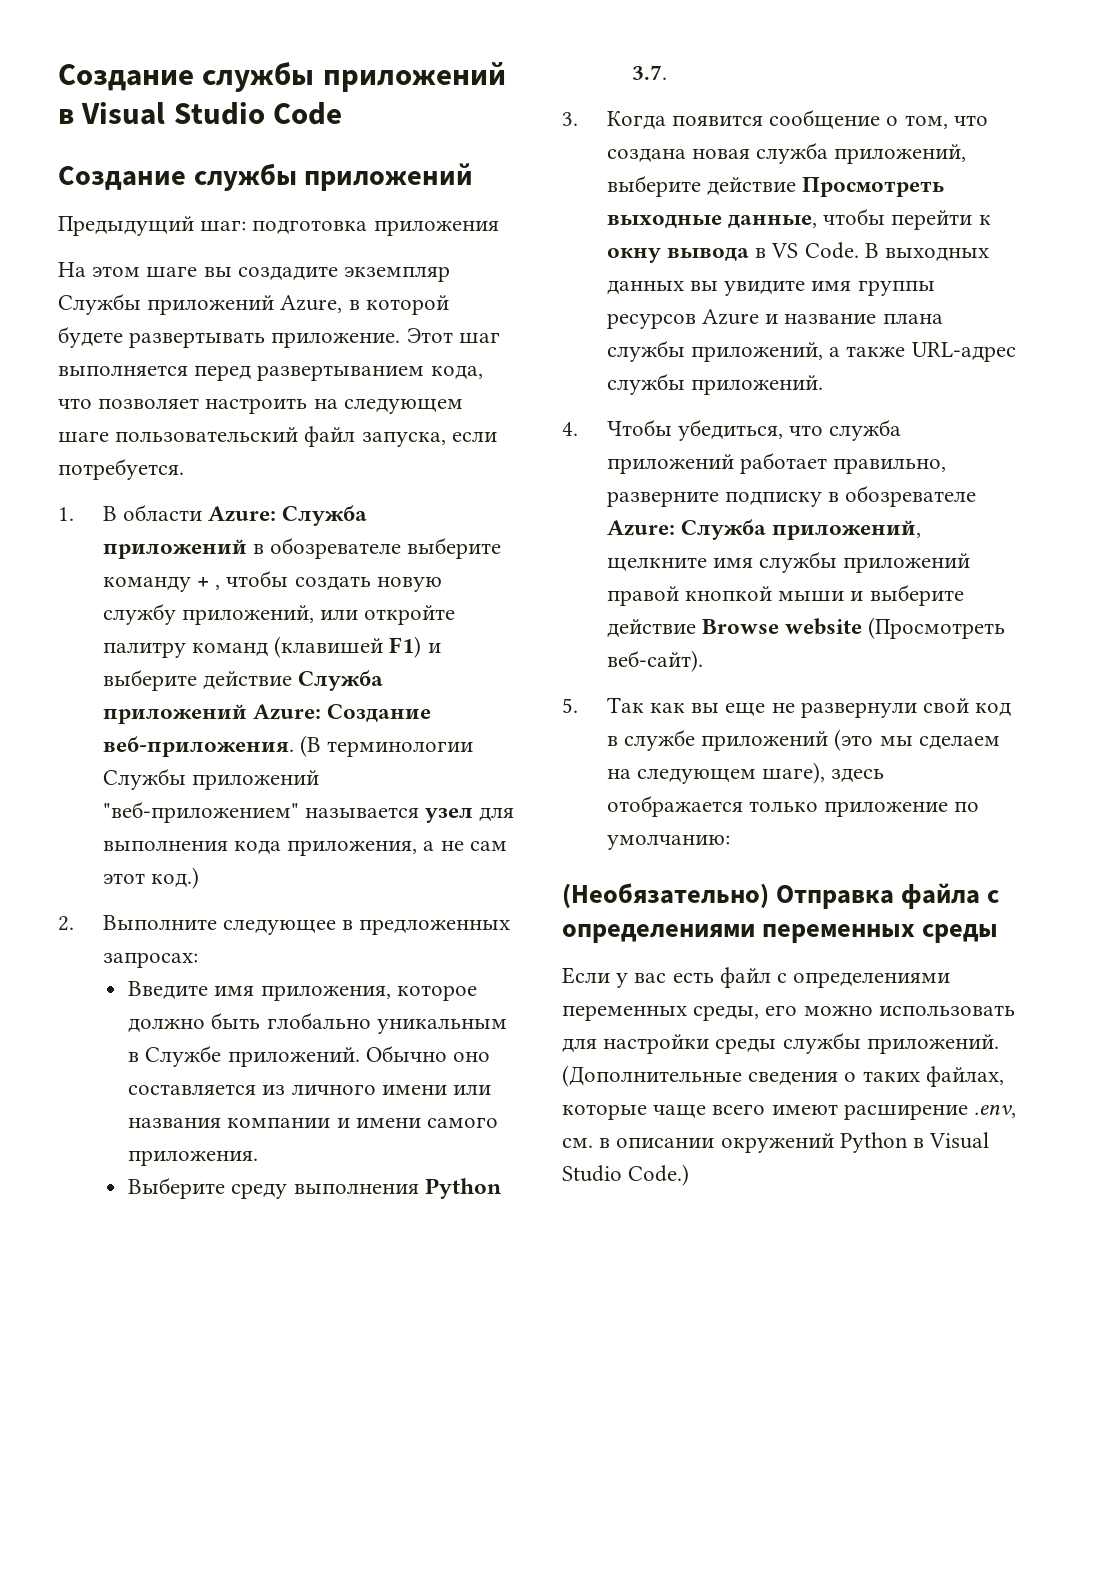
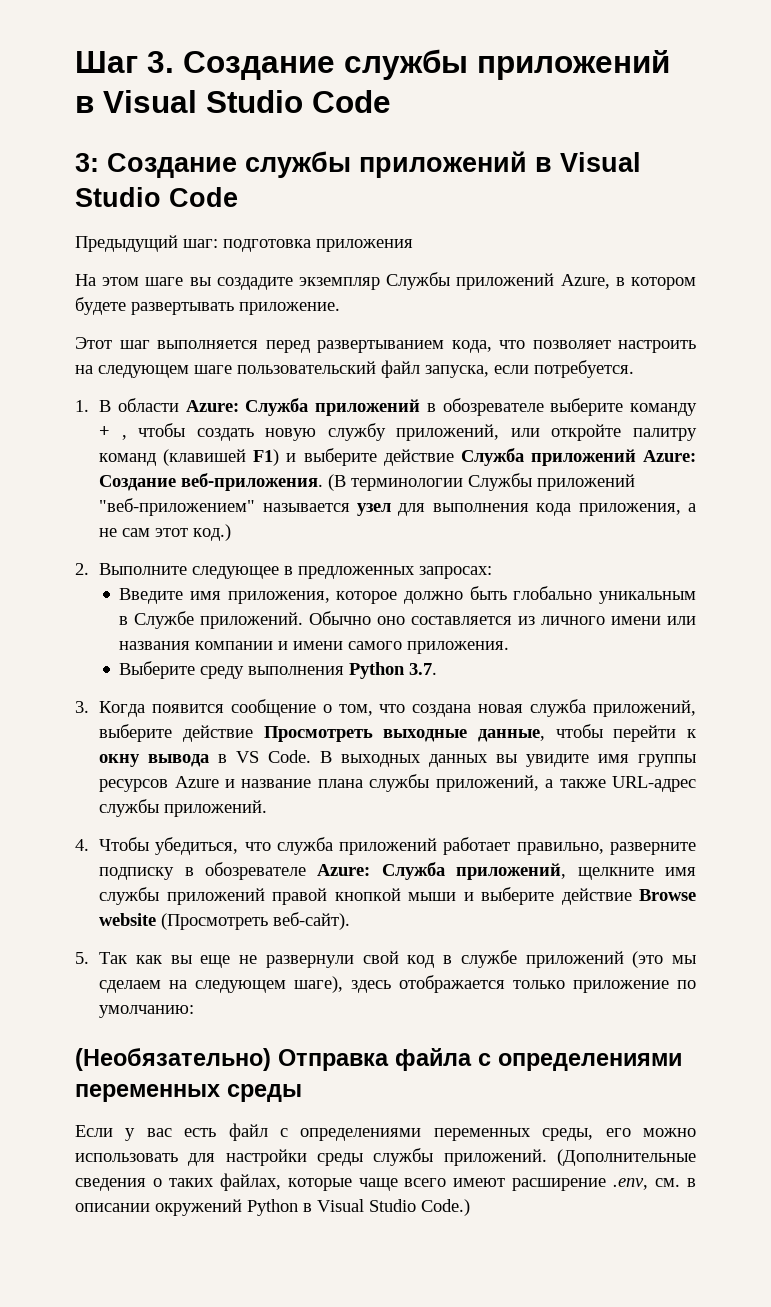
[58,61,506,92] [58,102,343,125] [58,163,474,191] Создание службы приложений в Visual Studio Code // Создание службы приложений -> [75,49,670,80] [75,90,391,113] [75,151,641,178] [75,187,238,207] Шаг 3. Создание службы приложений в Visual Studio Code // 3: Создание службы приложений в Visual Studio Code
[365,295,449,315] которой -> [631,277,696,290] котором
(401, 340) none -> (340, 308) //

